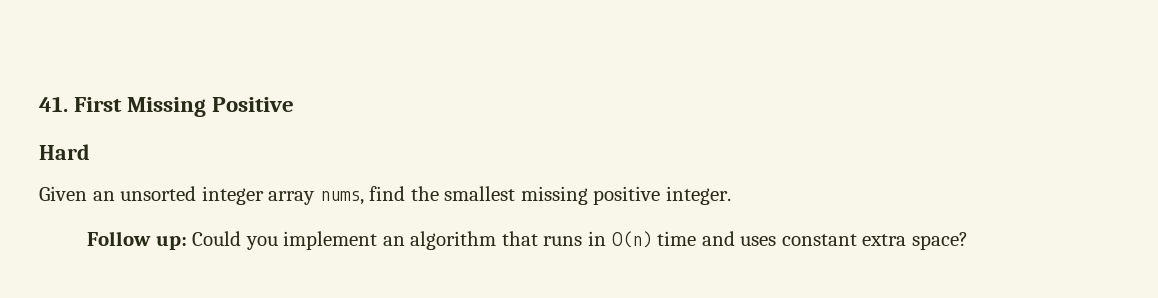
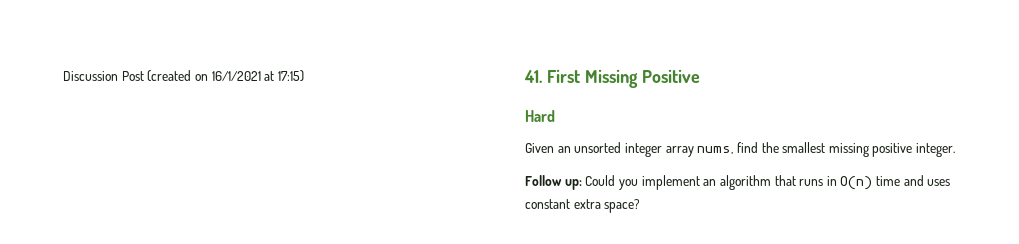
(39, 104) none -> [63,70,304,82] Discussion Post (created on 16/1/2021 at 17:15) //

